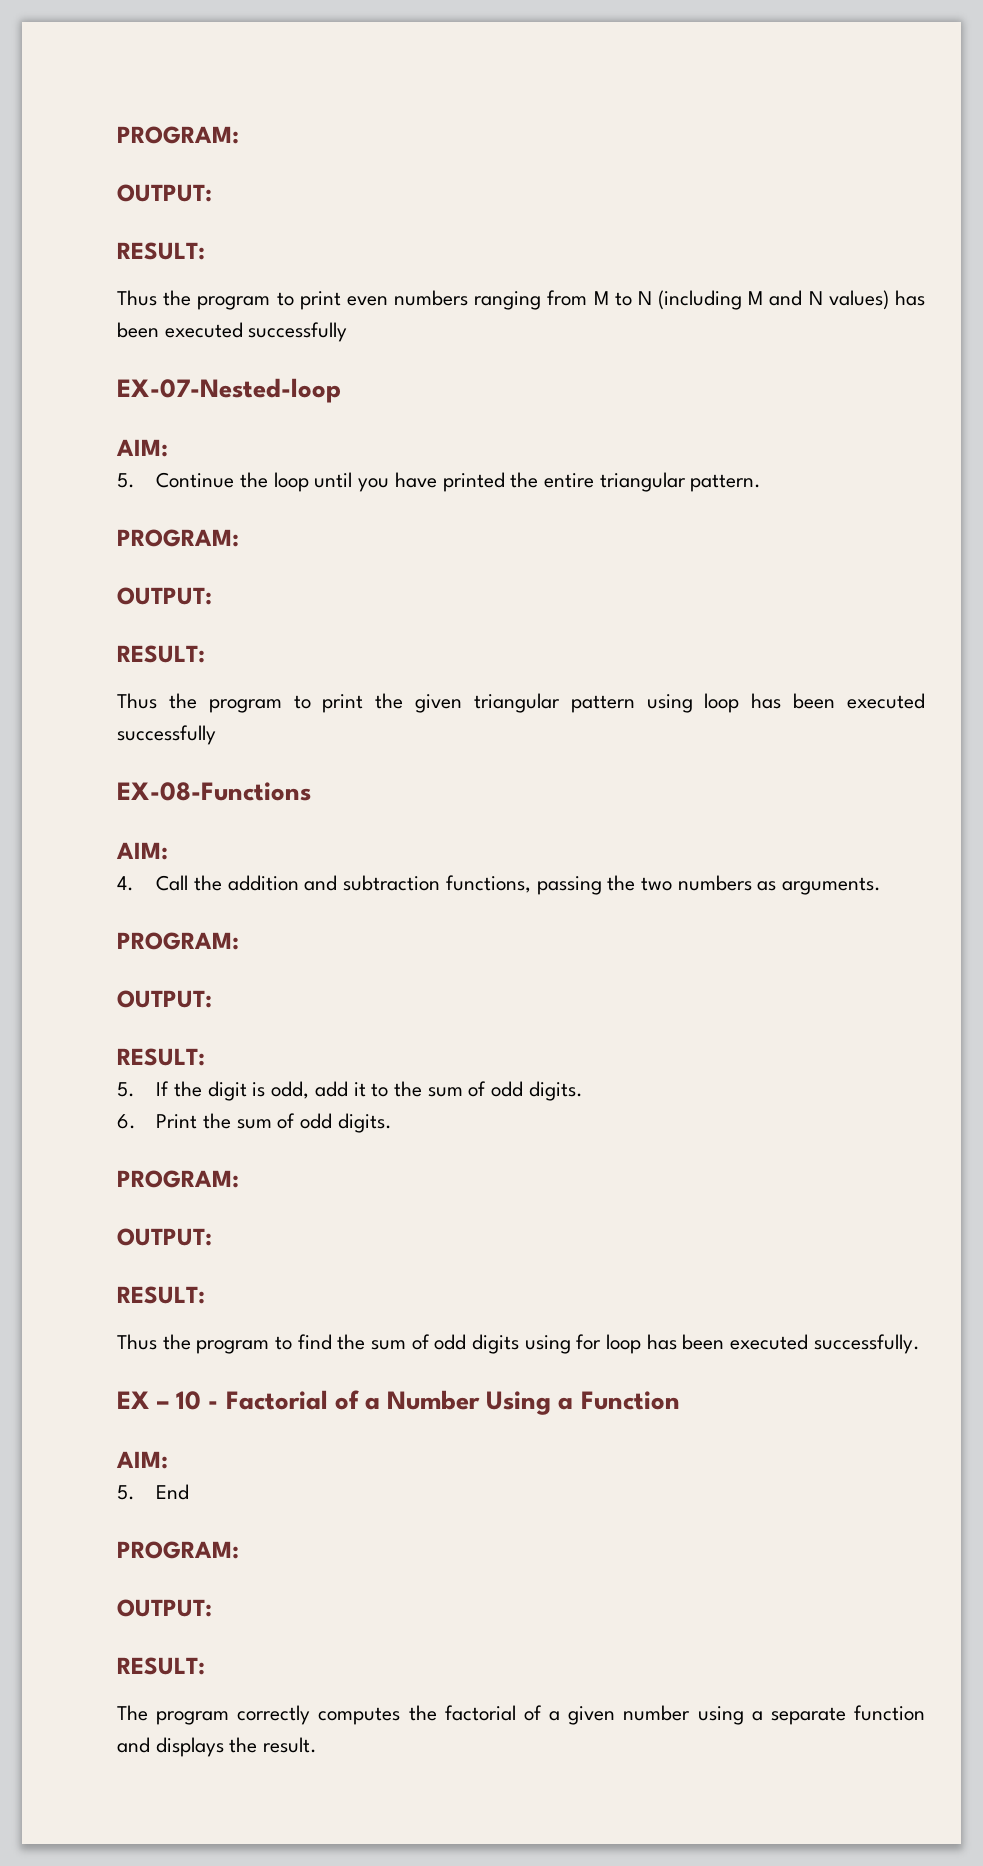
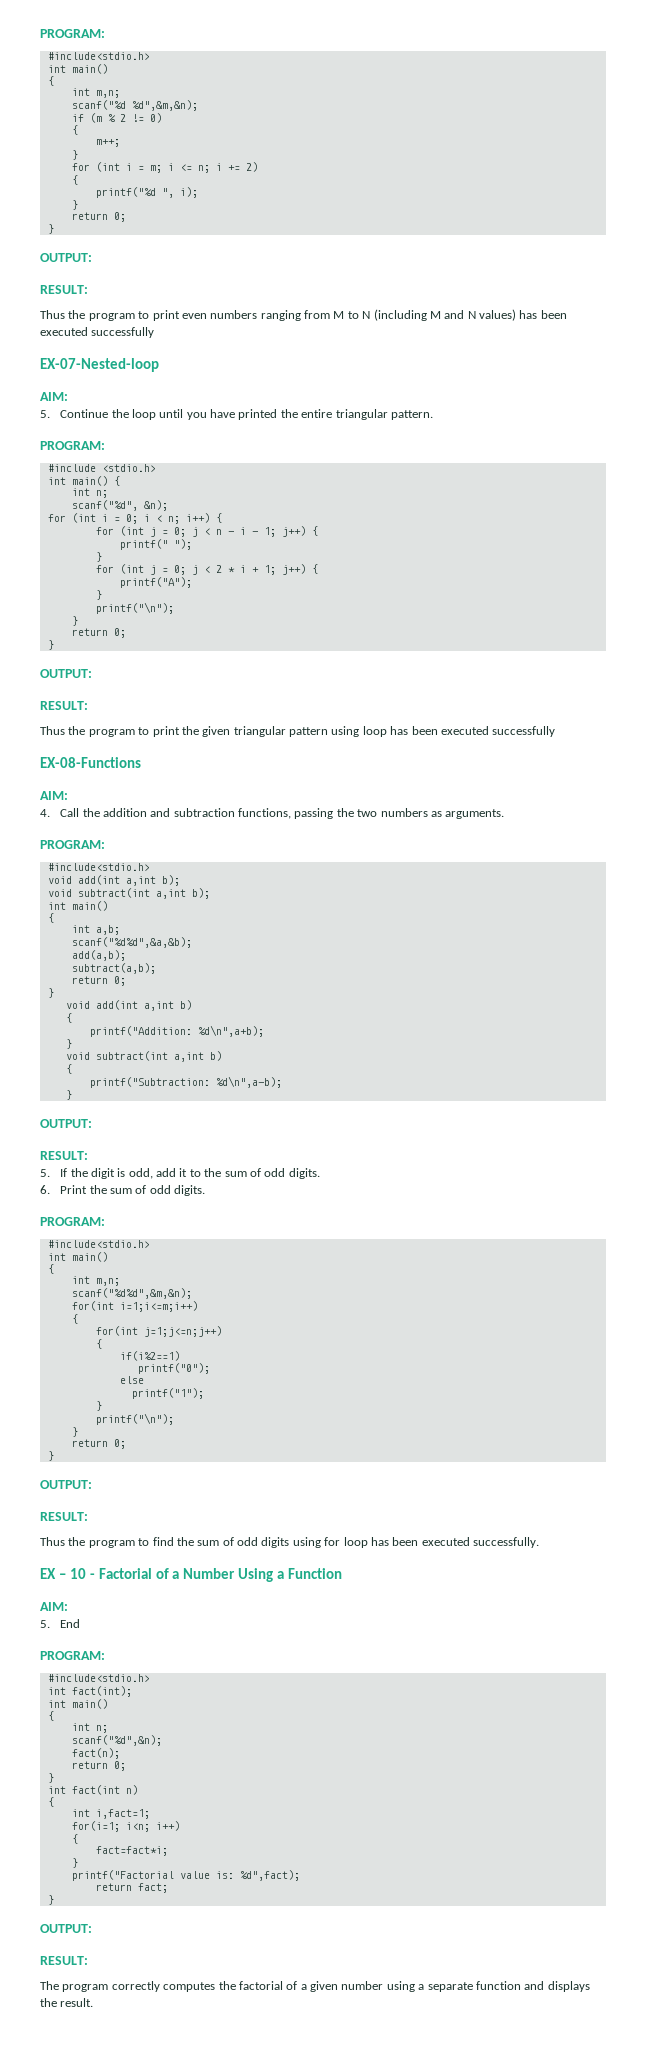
[117,126,239,144] PROGRAM: -> [40,29,105,38] [47,52,150,60] [47,64,108,74] [47,76,54,86] [71,88,120,98] [71,100,198,111] [71,113,162,123] [71,125,78,135] [95,139,120,147] [71,150,78,160] [71,162,258,173] [71,175,78,185] [95,187,198,198] [71,200,78,210] [71,212,126,222] [47,224,54,234] PROGRAM: // #include<stdio.h> // int main() // { // int m,n; // scanf("%d %d",&m,&n); // if (m % 2 != 0) // { // m++; // } // for (int i = m; i <= n; i += 2) // { // printf("%d ", i); // } // return 0; // }
(239, 538) none -> [47,464,156,472] [47,476,120,486] [71,488,108,498] [71,500,168,511] [47,513,222,524] [95,526,318,537] [119,539,192,550] [95,552,102,562] [95,564,318,575] [119,577,192,588] [95,590,102,600] [95,602,174,614] [71,616,78,626] [71,628,126,638] [47,640,54,650] // #include <stdio.h> // int main() { // int n; // scanf("%d", &n); // for (int i = 0; i < n; i++) { // for (int j = 0; j < n - i - 1; j++) { // printf(" "); // } // for (int j = 0; j < 2 * i + 1; j++) { // printf("A"); // } // printf("\n"); // } // return 0; // }
(239, 941) none -> [47,863,150,871] [47,875,180,886] [47,888,210,899] [47,901,108,911] [47,913,54,923] [71,925,120,935] [71,937,192,948] [71,950,126,961] [71,963,156,974] [71,976,126,986] [47,988,54,998] [65,1000,192,1011] [65,1013,72,1023] [89,1025,264,1037] [65,1039,72,1049] [65,1051,222,1062] [65,1064,72,1074] [89,1076,282,1088] [65,1090,72,1100] // #include<stdio.h> // void add(int a,int b); // void subtract(int a,int b); // int main() // { // int a,b; // scanf("%d%d",&a,&b); // add(a,b); // subtract(a,b); // return 0; // } // void add(int a,int b) // { // printf("Addition: %d\n",a+b); // } // void subtract(int a,int b) // { // printf("Subtraction: %d\n",a-b); // }
(239, 1179) none -> [47,1240,150,1248] [47,1252,108,1262] [47,1264,54,1274] [71,1276,120,1286] [71,1288,192,1299] [71,1301,198,1312] [71,1314,78,1324] [95,1326,222,1337] [95,1339,102,1349] [119,1351,180,1361] [137,1363,210,1374] [119,1376,144,1384] [131,1388,204,1399] [95,1401,102,1411] [95,1413,174,1425] [71,1427,78,1437] [71,1439,126,1449] [47,1451,54,1461] // #include<stdio.h> // int main() // { // int m,n; // scanf("%d%d",&m,&n); // for(int i=1;i<=m;i++) // { // for(int j=1;j<=n;j++) // { // if(i%2==1) // printf("0"); // else // printf("1"); // } // printf("\n"); // } // return 0; // }
(239, 1550) none -> [47,1674,150,1682] [47,1686,132,1697] [47,1699,108,1709] [47,1711,54,1721] [71,1723,108,1733] [71,1735,162,1746] [71,1748,120,1759] [71,1761,126,1771] [47,1773,54,1783] [47,1785,138,1795] [47,1797,54,1807] [71,1809,150,1819] [71,1821,180,1832] [71,1834,78,1844] [95,1846,168,1856] [71,1858,78,1868] [71,1870,300,1881] [95,1883,168,1893] [47,1895,54,1905] // #include<stdio.h> // int fact(int); // int main() // { // int n; // scanf("%d",&n); // fact(n); // return 0; // } // int fact(int n) // { // int i,fact=1; // for(i=1; i<n; i++) // { // fact=fact*i; // } // printf("Factorial value is: %d",fact); // return fact; // }

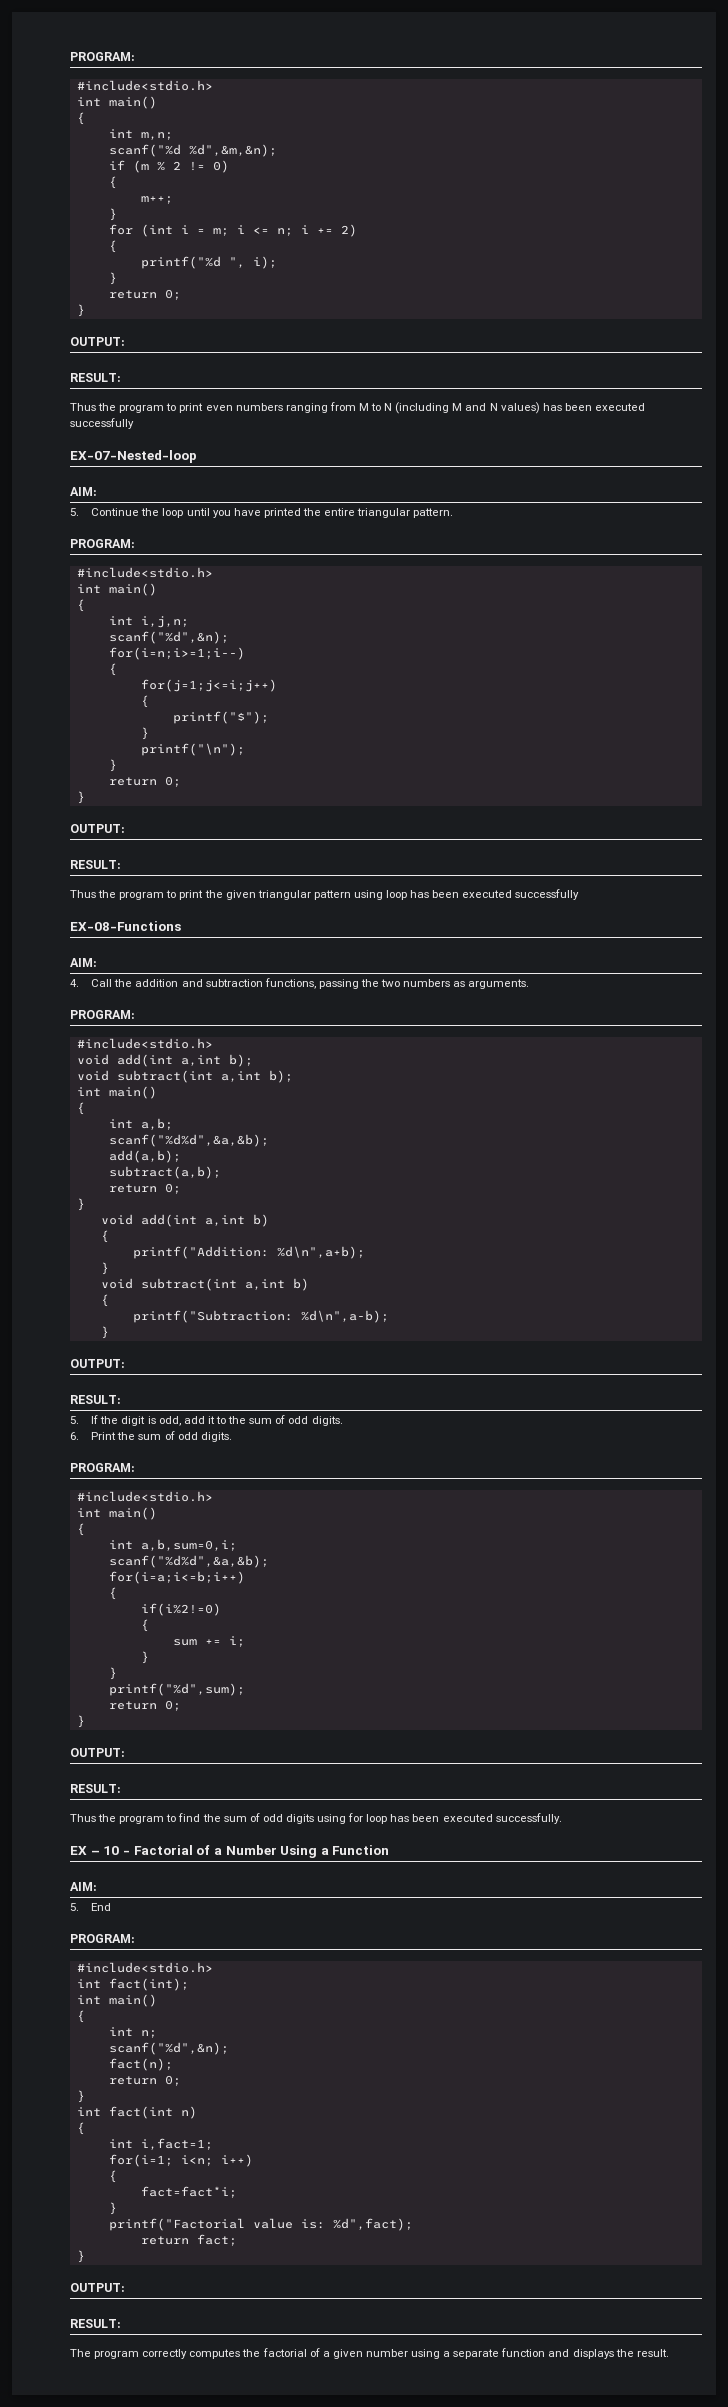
[47,464,156,472] [47,476,120,486] [71,488,108,498] [71,500,168,511] [47,513,222,524] [95,526,318,537] [119,539,192,550] [95,552,102,562] [95,564,318,575] [119,577,192,588] #include <stdio.h> // int main() { // int n; // scanf("%d", &n); // for (int i = 0; i < n; i++) { // for (int j = 0; j < n - i - 1; j++) { // printf(" "); // } // for (int j = 0; j < 2 * i + 1; j++) { // printf("A"); -> [76,567,213,578] [76,583,157,596] [76,599,85,612] [108,616,189,628] [108,631,229,644] [108,647,245,660] [108,663,117,676] [140,679,277,692] [140,695,149,708] [172,711,269,724] #include<stdio.h> // int main() // { // int i,j,n; // scanf("%d",&n); // for(i=n;i>=1;i--) // { // for(j=1;j<=i;j++) // { // printf("$");
[95,1278,120,1286] [71,1288,192,1299] [71,1301,198,1312] [71,1314,78,1324] [95,1326,222,1337] [95,1339,102,1349] [119,1351,180,1361] [137,1363,210,1374] [119,1376,144,1384] [131,1388,204,1399] [95,1401,102,1411] [95,1413,174,1425] [71,1427,78,1437] m,n; // scanf("%d%d",&m,&n); // for(int i=1;i<=m;i++) // { // for(int j=1;j<=n;j++) // { // if(i%2==1) // printf("0"); // else // printf("1"); // } // printf("\n"); // } -> [140,1539,237,1551] [108,1555,269,1568] [108,1571,245,1584] [108,1587,117,1600] [140,1603,221,1616] [140,1619,149,1632] [172,1636,245,1647] [140,1651,149,1664] [108,1667,117,1680] [108,1683,245,1696] a,b,sum=0,i; // scanf("%d%d",&a,&b); // for(i=a;i<=b;i++) // { // if(i%2!=0) // { // sum += i; // } // } // printf("%d",sum);

